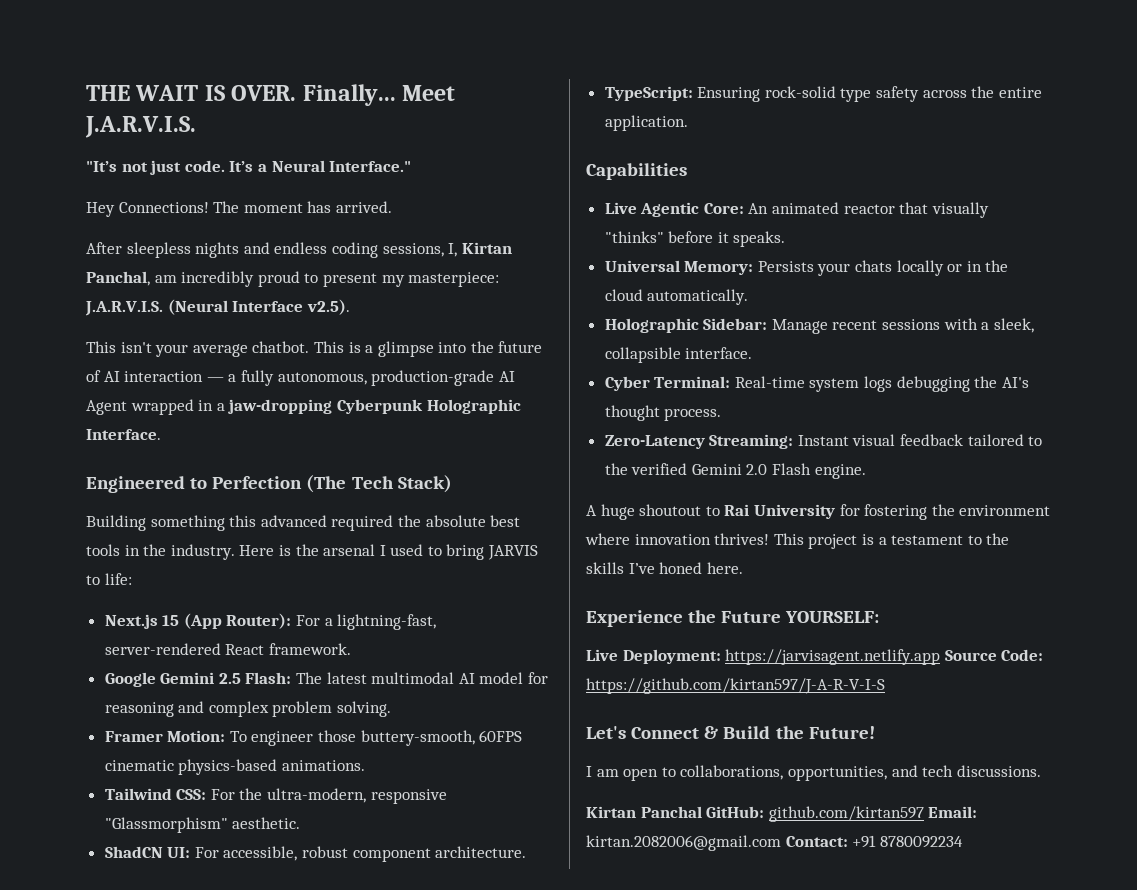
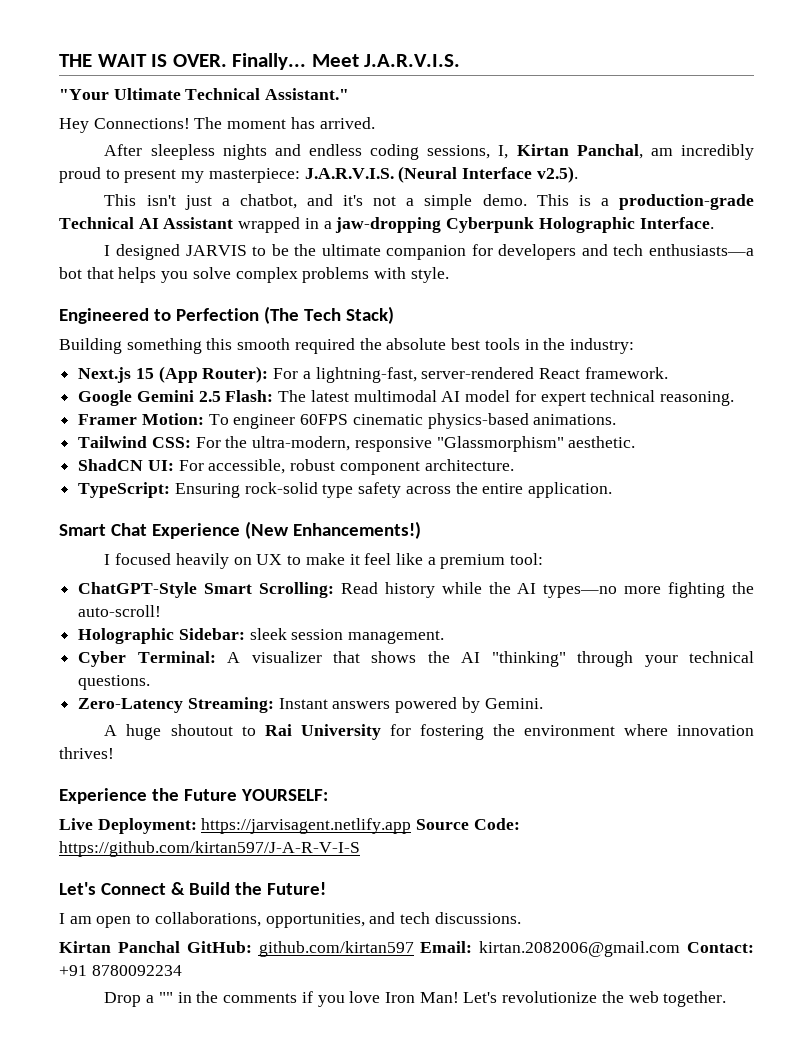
[86,160,412,175] "It’s not just code. It’s a Neural Interface." -> [59,88,350,100] "Your Ultimate Technical Assistant."
[155,341,543,357] [86,370,515,386] [86,400,127,415] your average chatbot. This is a glimpse into the future of AI interaction — a fully autonomous, production-grade AI Agent -> [184,194,755,210] [59,217,234,229] just a chatbot, and it's not a simple demo. This is a production-grade Technical AI Assistant
(161, 434) none -> [104,244,754,260] [59,267,449,283] // I designed JARVIS to be the ultimate companion for developers and tech enthusiasts—a bot that helps you solve complex problems with style.
[260,515,327,527] advanced -> [237,338,291,350] smooth
[170,544,539,560] [86,573,132,585] industry. Here is the arsenal I used to bring JARVIS to life: -> [569,338,634,354] industry:
[104,701,392,717] reasoning and complex problem solving. -> [540,390,734,406] expert technical reasoning.
[318,730,475,746] those buttery-smooth, -> (296, 421) none
[586,163,687,180] [604,202,989,218] [604,231,786,247] [604,260,1009,276] [604,289,749,305] [604,318,1034,334] [604,347,753,363] [604,376,1029,392] [604,405,722,421] [604,434,1043,449] [604,463,866,479] Capabilities // Live Agentic Core: An animated reactor that visually "thinks" before it speaks. // Universal Memory: Persists your chats locally or in the cloud automatically. // Holographic Sidebar: Manage recent sessions with a sleek, collapsible interface. // Cyber Terminal: Real-time system logs debugging the AI's thought process. // Zero-Latency Streaming: Instant visual feedback tailored to the verified Gemini 2.0 Flash engine. -> [59,521,421,539] [104,553,544,569] [78,582,754,598] [78,605,162,617] [78,628,445,644] [78,651,754,667] [78,675,151,690] [78,697,543,713] Smart Chat Experience (New Enhancements!) // I focused heavily on UX to make it feel like a premium tool: // ChatGPT-Style Smart Scrolling: Read history while the AI types—no more fighting the auto-scroll! // Holographic Sidebar: sleek session management. // Cyber Terminal: A visualizer that shows the AI "thinking" through your technical questions. // Zero-Latency Streaming: Instant answers powered by Gemini.
[773,533,1010,549] [586,562,743,574] This project is a testament to the skills I’ve honed here. -> (114, 753) none
(963, 842) none -> [104,991,727,1007] // Drop a "" in the comments if you love Iron Man! Let's revolutionize the web together.

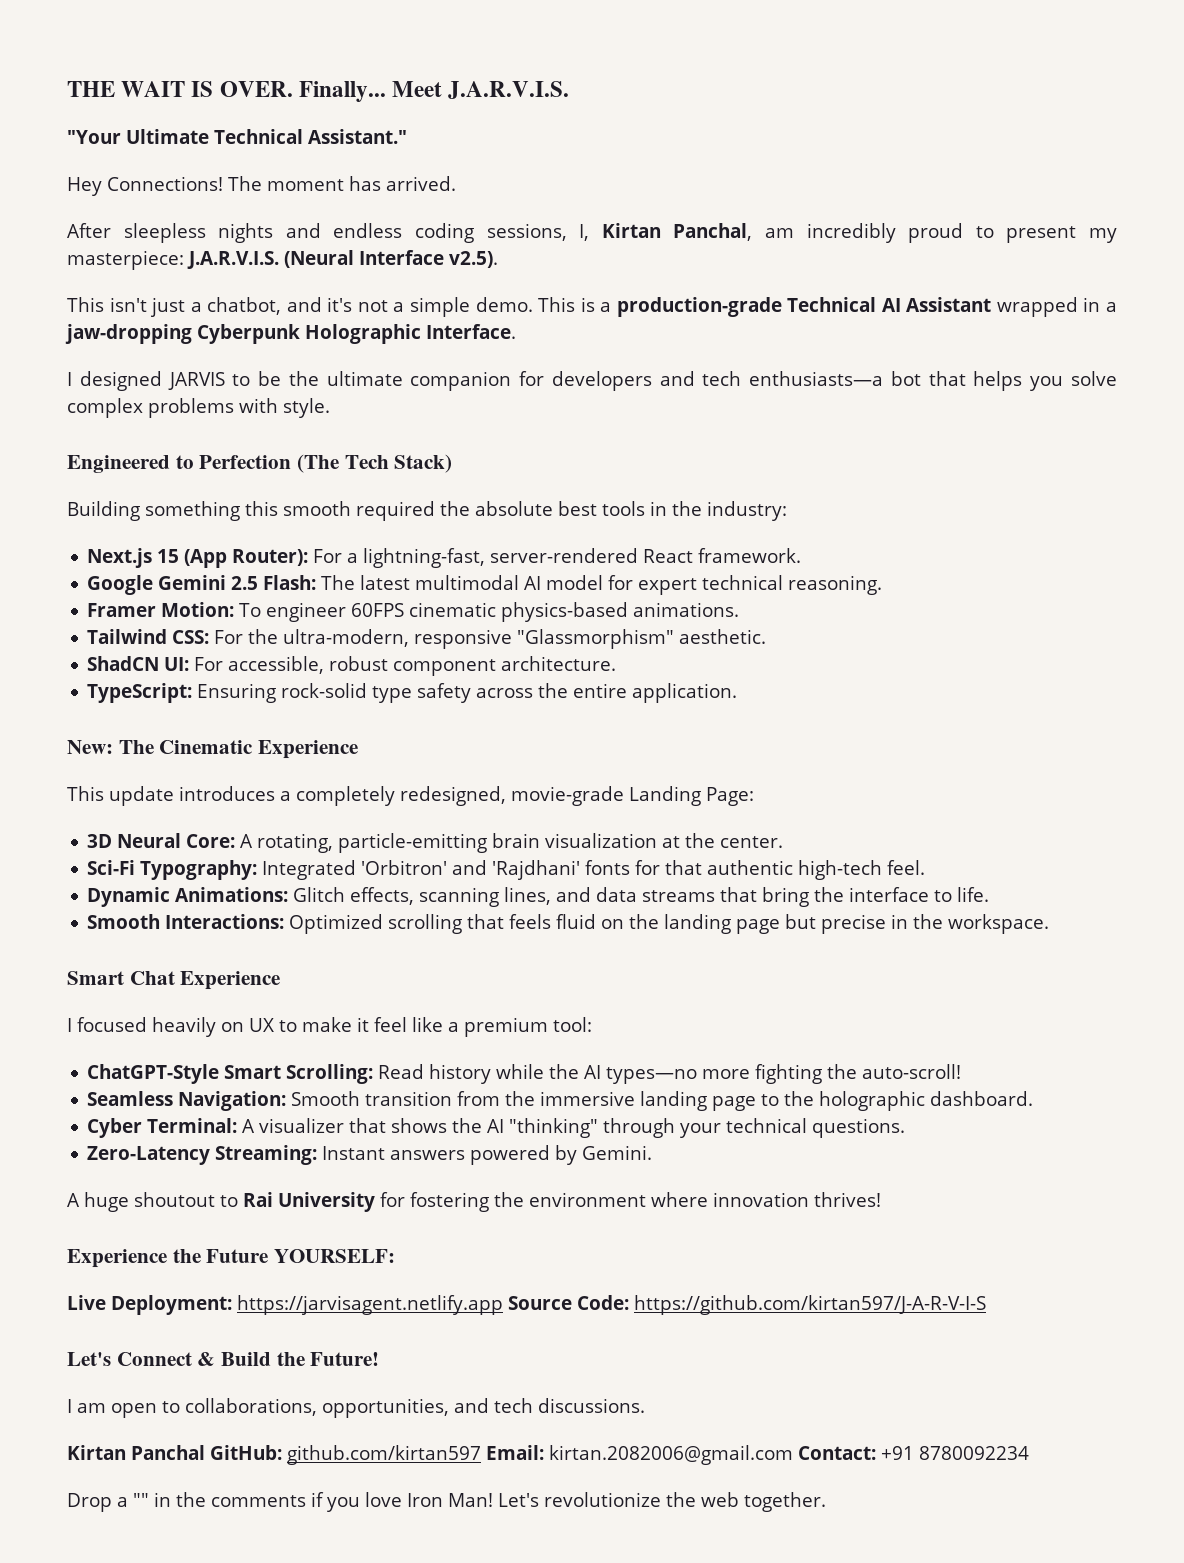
(613, 490) none -> [67,740,359,759] [67,786,754,806] [87,833,784,853] [87,860,926,880] [87,887,990,907] [87,914,1050,934] // New: The Cinematic Experience // This update introduces a completely redesigned, movie-grade Landing Page: // 3D Neural Core: A rotating, particle-emitting brain visualization at the center. // Sci-Fi Typography: Integrated 'Orbitron' and 'Rajdhani' fonts for that authentic high-tech feel. // Dynamic Animations: Glitch effects, scanning lines, and data streams that bring the interface to life. // Smooth Interactions: Optimized scrolling that feels fluid on the landing page but precise in the workspace.
[244,521,421,539] (New Enhancements!) -> (281, 980) none
[78,628,445,644] Holographic Sidebar: sleek session management. -> [87,1091,1034,1111] Seamless Navigation: Smooth transition from the immersive landing page to the holographic dashboard.

